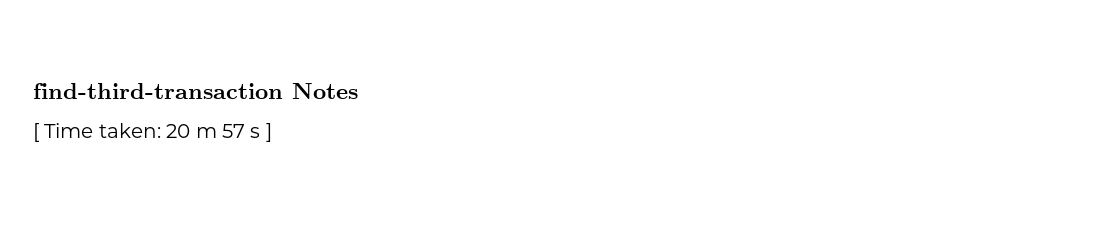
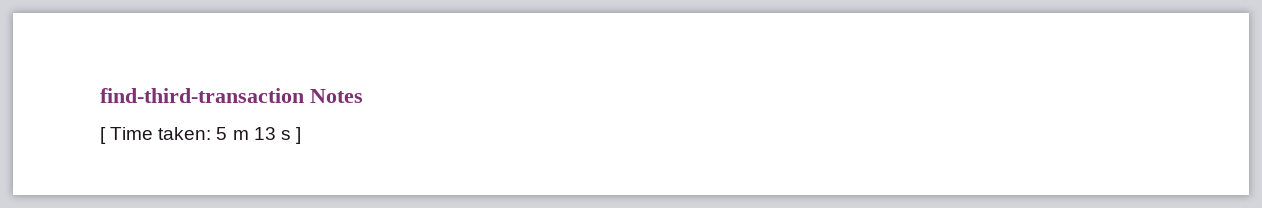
[166,124,245,138] 20 m 57 -> [216,127,276,140] 5 m 13

